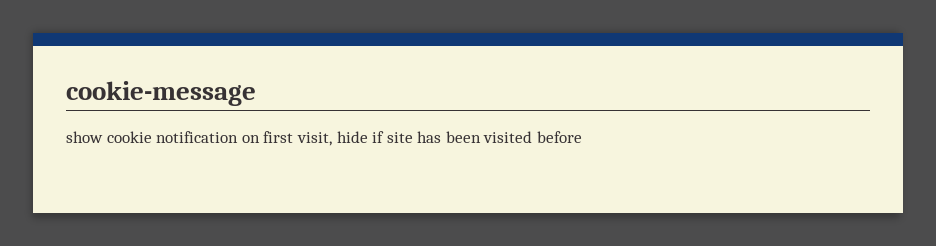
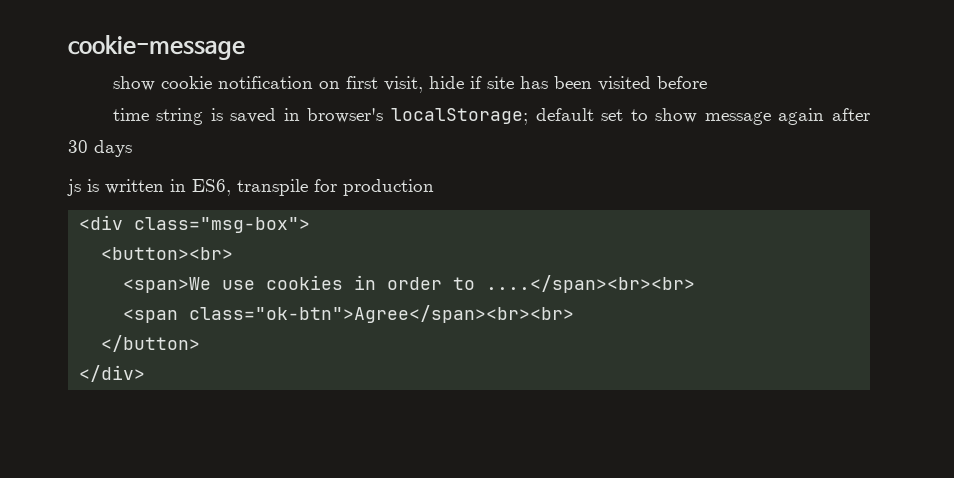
(583, 137) none -> [112,108,871,125] [68,140,132,157] [67,179,434,196] [79,215,311,233] [101,247,234,260] [123,275,696,293] [123,305,575,323] [101,335,201,352] [79,365,146,382] // time string is saved in browser's localStorage; default set to show message again after 30 days // js is written in ES6, transpile for production // <div class="msg-box"> // <button><br> // <span>We use cookies in order to ....</span><br><br> // <span class="ok-btn">Agree</span><br><br> // </button> // </div>

